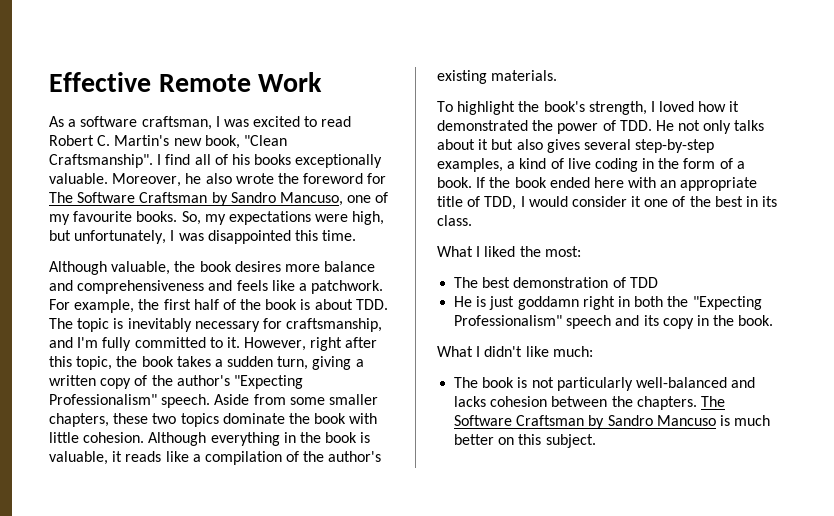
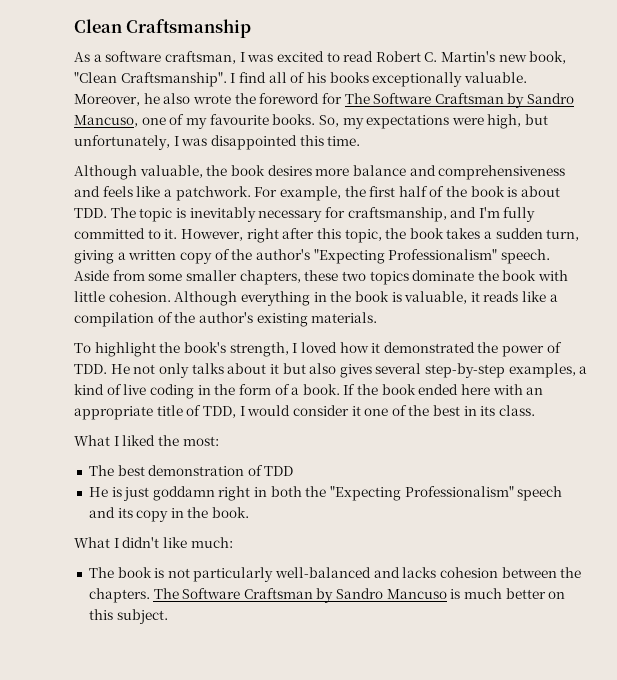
[49,72,323,92] Effective Remote Work -> [74,19,252,38] Clean Craftsmanship

